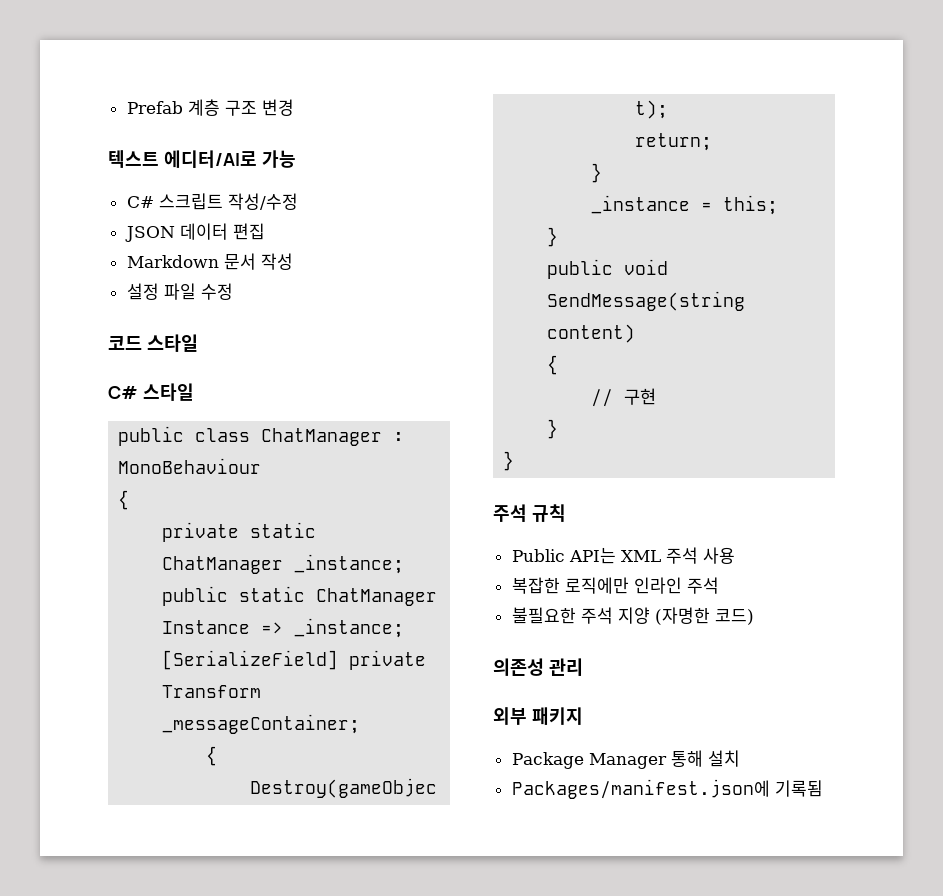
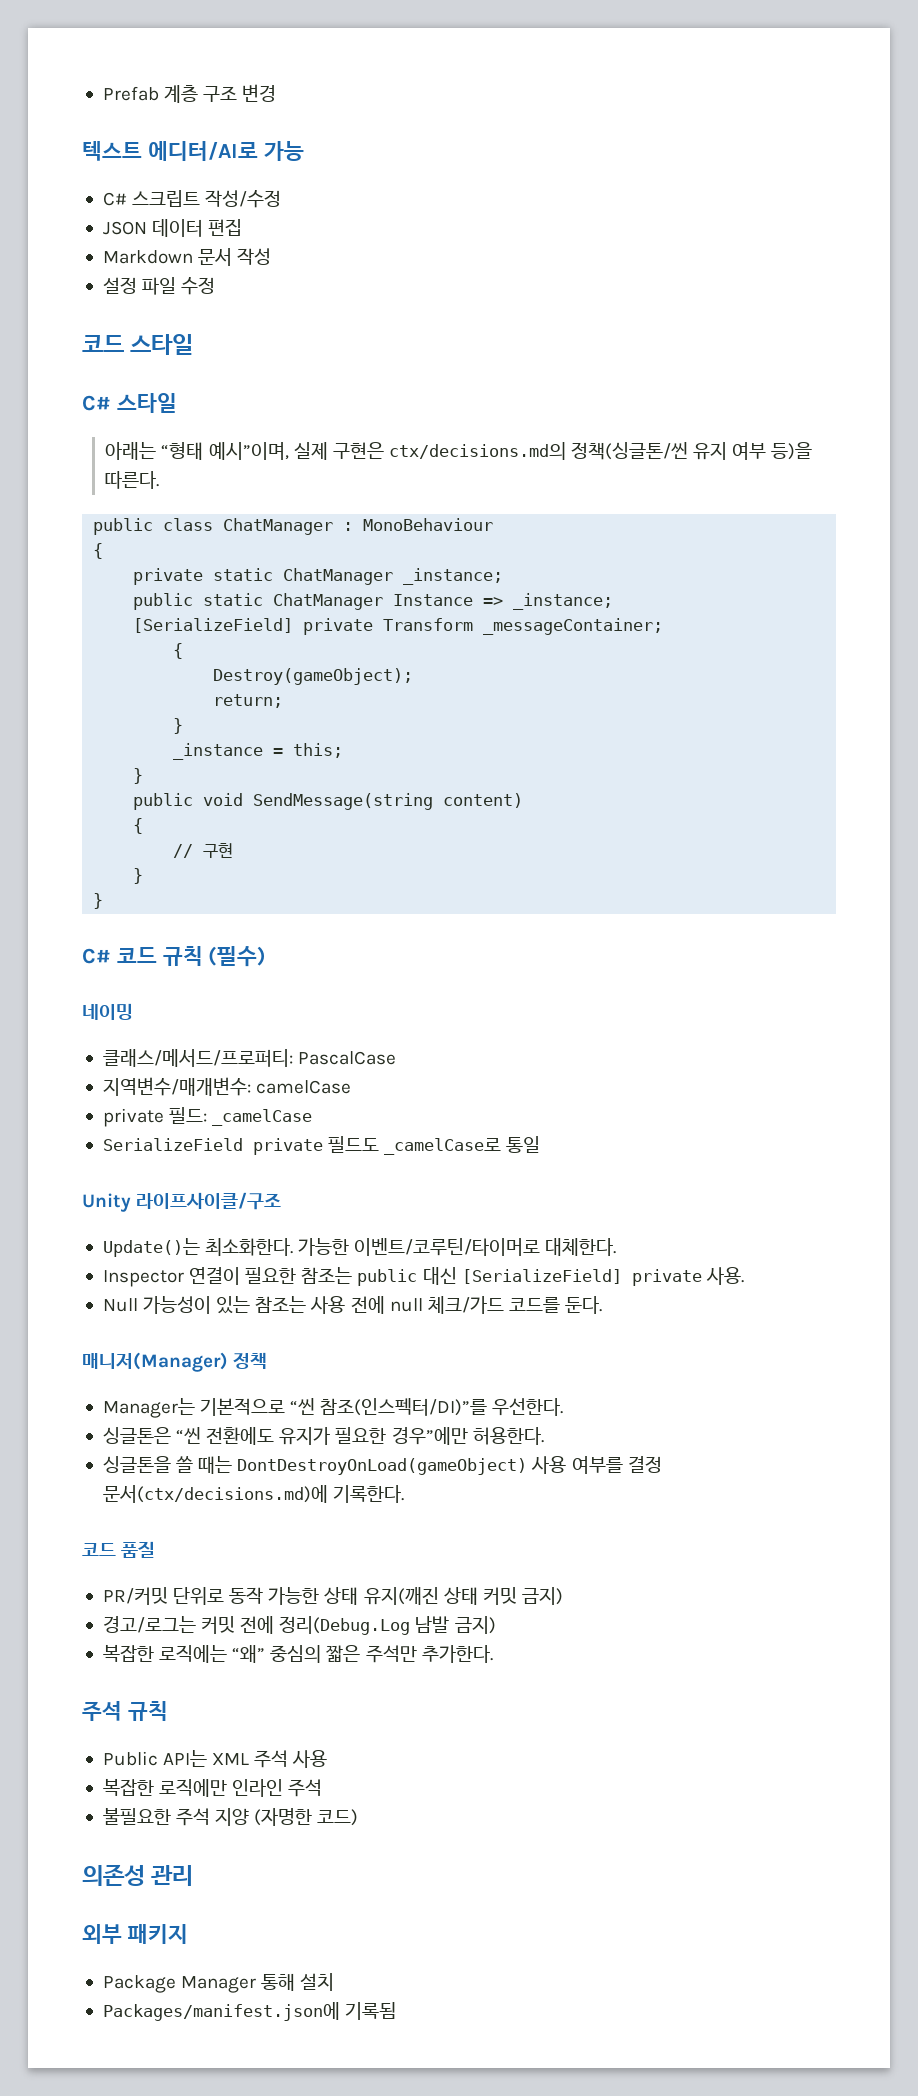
(194, 392) none -> [105,442,813,460] [105,471,160,489] // 아래는 “형태 예시”이며, 실제 구현은 ctx/decisions.md의 정책(싱글톤/씬 유지 여부 등)을 따른다.
(515, 461) none -> [82,946,267,967] [82,1003,133,1020] [102,1049,397,1067] [102,1077,352,1096] [102,1107,313,1127] [102,1136,541,1155] [82,1192,282,1212] [102,1238,617,1257] [102,1267,744,1287] [102,1296,603,1314] [82,1352,268,1372] [102,1398,564,1418] [102,1427,544,1445] [102,1456,662,1475] [102,1485,405,1503] [82,1541,156,1558] [102,1587,563,1605] [102,1616,496,1635] [102,1644,493,1663] // C# 코드 규칙 (필수) // 네이밍 // 클래스/메서드/프로퍼티: PascalCase // 지역변수/매개변수: camelCase // private 필드: _camelCase // SerializeField private 필드도 _camelCase로 통일 // Unity 라이프사이클/구조 // Update()는 최소화한다. 가능한 이벤트/코루틴/타이머로 대체한다. // Inspector 연결이 필요한 참조는 public 대신 [SerializeField] private 사용. // Null 가능성이 있는 참조는 사용 전에 null 체크/가드 코드를 둔다. // 매니저(Manager) 정책 // Manager는 기본적으로 “씬 참조(인스펙터/DI)”를 우선한다. // 싱글톤은 “씬 전환에도 유지가 필요한 경우”에만 허용한다. // 싱글톤을 쓸 때는 DontDestroyOnLoad(gameObject) 사용 여부를 결정 문서(ctx/decisions.md)에 기록한다. // 코드 품질 // PR/커밋 단위로 동작 가능한 상태 유지(깨진 상태 커밋 금지) // 경고/로그는 커밋 전에 정리(Debug.Log 남발 금지) // 복잡한 로직에는 “왜” 중심의 짧은 주석만 추가한다.

